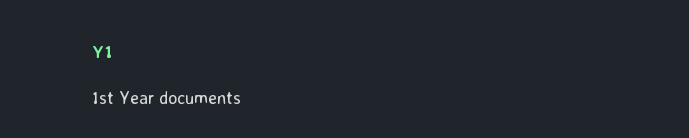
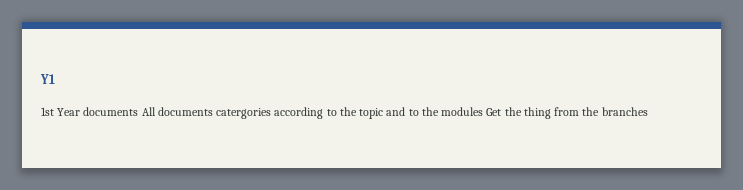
(241, 97) none -> [141,107,648,119] All documents catergories according to the topic and to the modules Get the thing from the branches

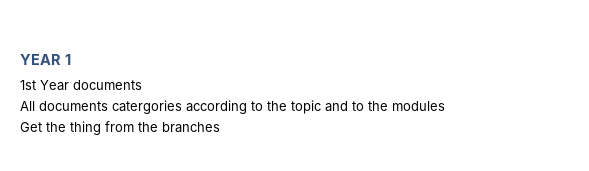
[40,74,55,84] Y1 -> [20,54,71,65] YEAR 1
(139, 111) none -> (142, 85) //
(484, 111) none -> (445, 106) //

